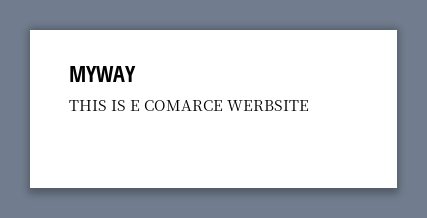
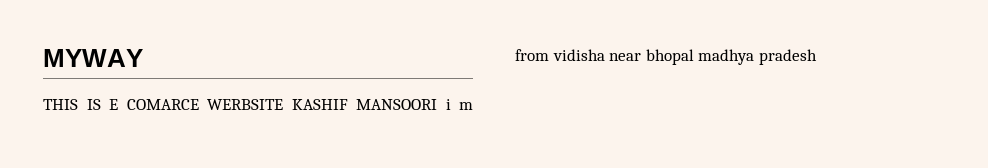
(310, 105) none -> [291,99,473,110] [515,49,817,65] KASHIF MANSOORI i m from vidisha near bhopal madhya pradesh

